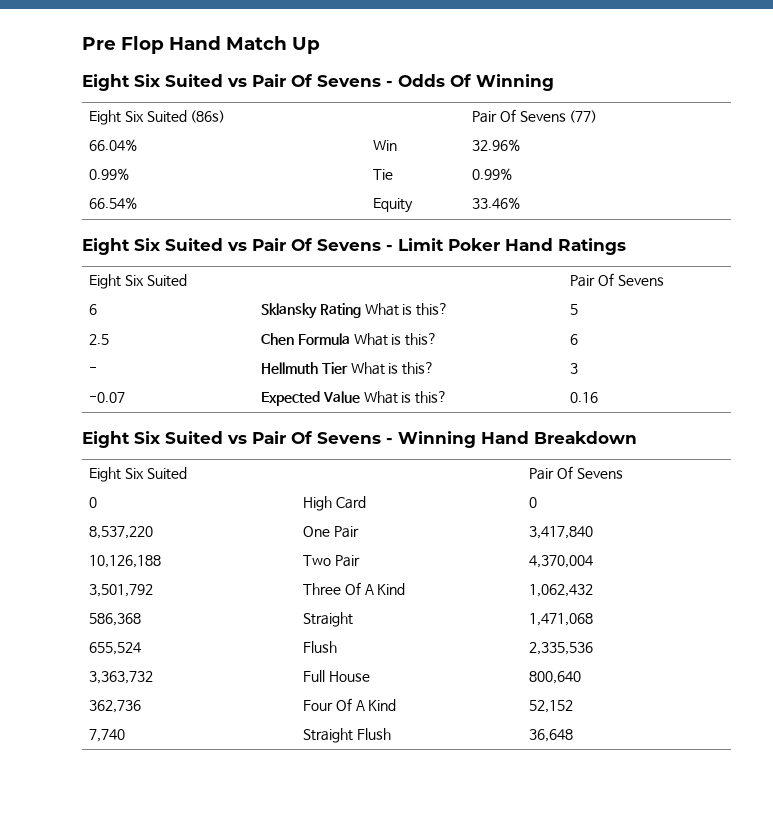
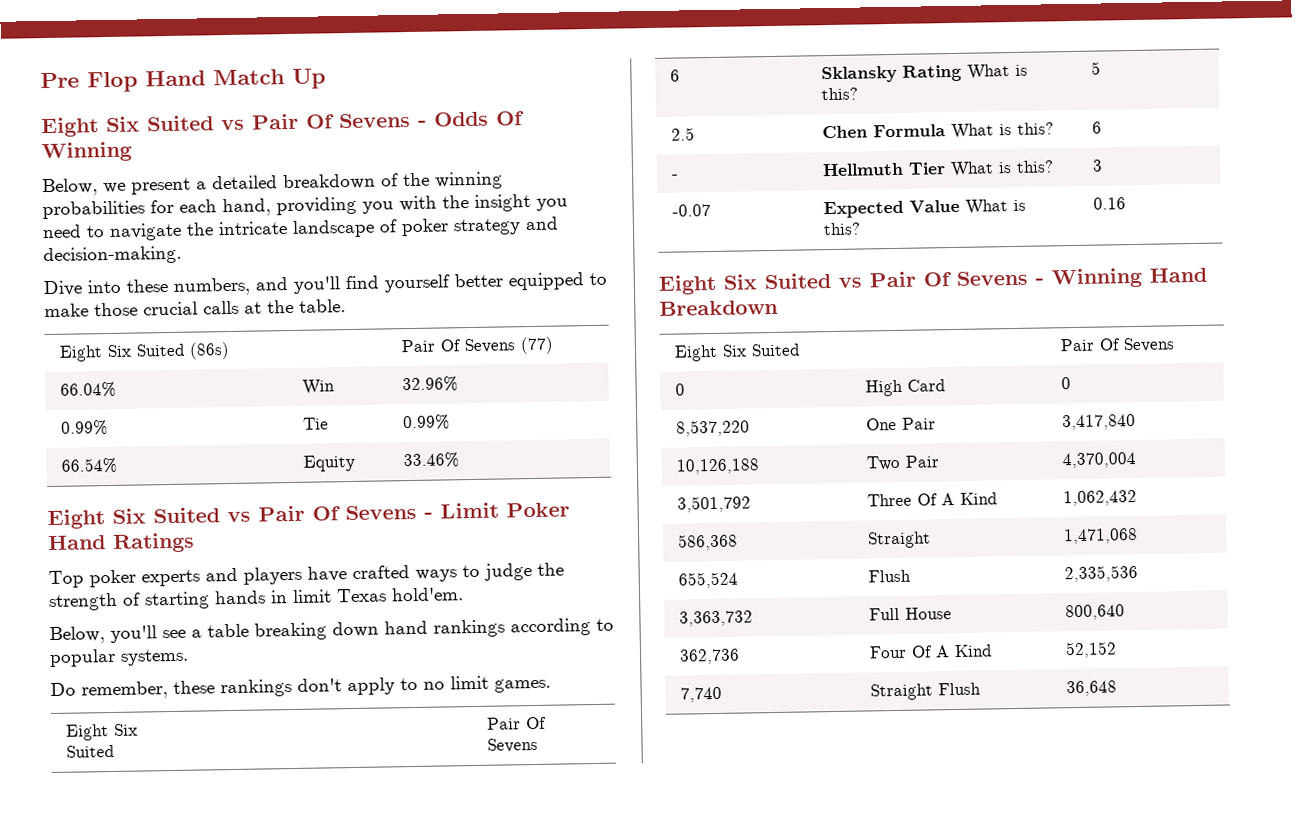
(554, 82) none -> [42,171,503,197] [42,193,568,220] [42,216,558,241] [43,245,182,266] [43,272,607,297] [44,299,346,318] // Below, we present a detailed breakdown of the winning probabilities for each hand, providing you with the insight you need to navigate the intricate landscape of poker strategy and decision-making. // Dive into these numbers, and you'll find yourself better equipped to make those crucial calls at the table.
(626, 246) none -> [48,562,564,589] [48,587,464,612] [49,618,614,645] [49,648,189,668] [50,675,551,700] // Top poker experts and players have crafted ways to judge the strength of starting hands in limit Texas hold'em. // Below, you'll see a table breaking down hand rankings according to popular systems. // Do remember, these rankings don't apply to no limit games.

